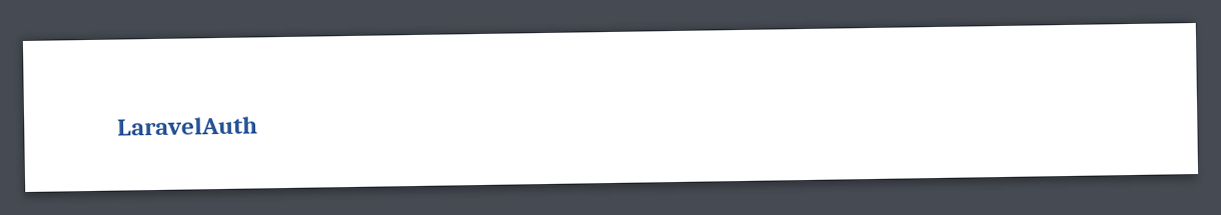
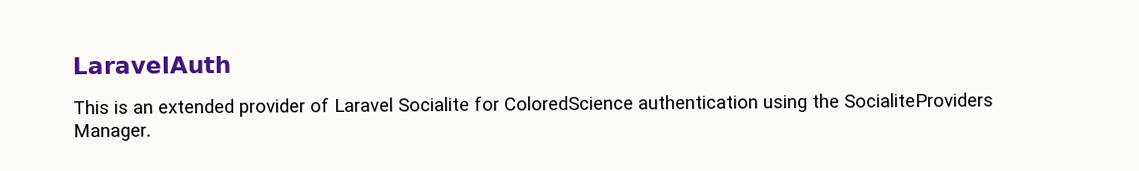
(258, 126) none -> [73,92,994,117] [73,123,151,142] // This is an extended provider of Laravel Socialite for ColoredScience authentication using the SocialiteProviders Manager.

